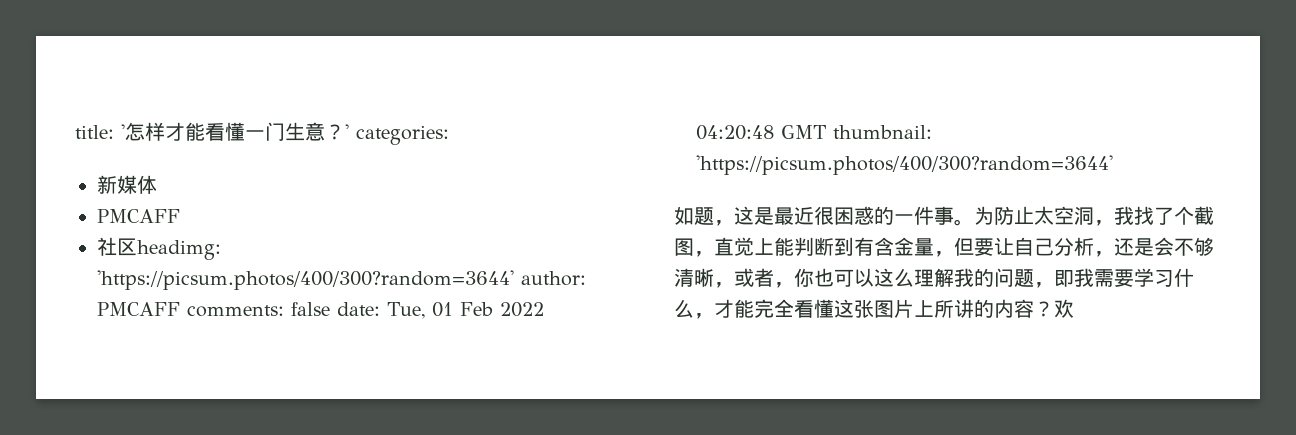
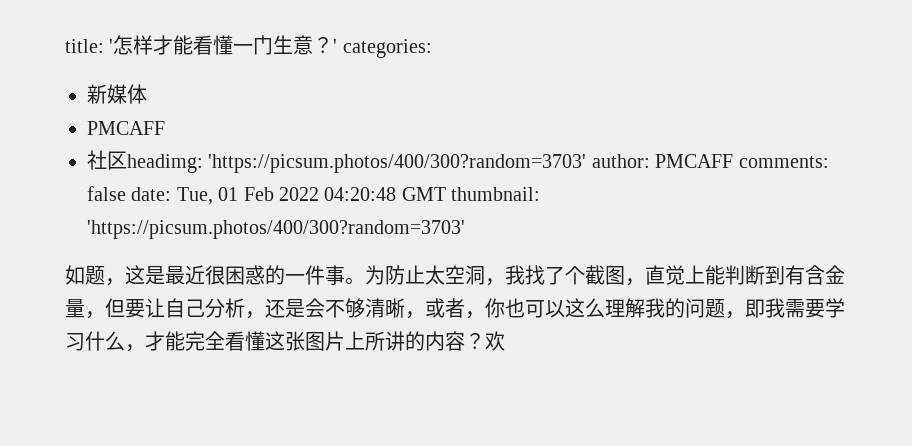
[97,270,514,290] 'https://picsum.photos/400/300?random=3644' -> [208,154,587,173] 'https://picsum.photos/400/300?random=3703'
[696,155,1113,175] 'https://picsum.photos/400/300?random=3644' -> [87,220,465,239] 'https://picsum.photos/400/300?random=3703'

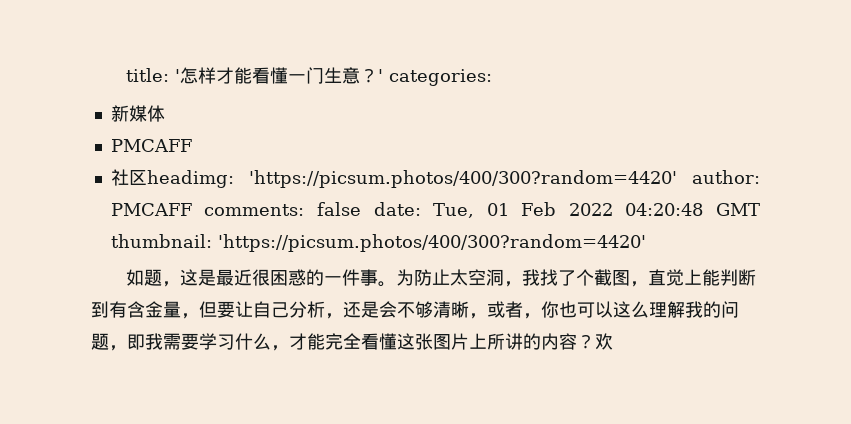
[208,154,587,173] 'https://picsum.photos/400/300?random=3703' -> [248,170,677,188] 'https://picsum.photos/400/300?random=4420'
[87,220,465,239] 'https://picsum.photos/400/300?random=3703' -> [217,234,646,252] 'https://picsum.photos/400/300?random=4420'

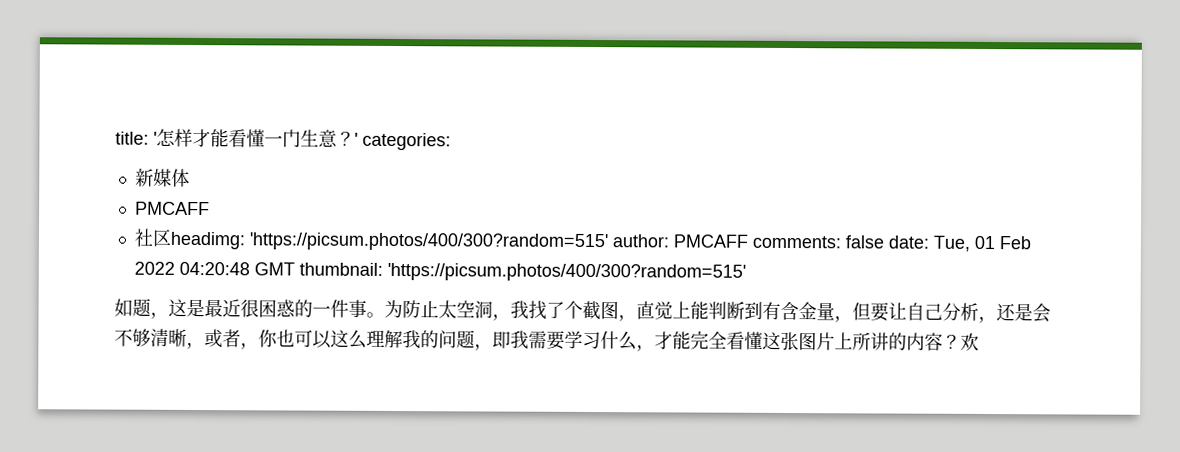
[248,170,677,188] 'https://picsum.photos/400/300?random=4420' -> [248,232,608,252] 'https://picsum.photos/400/300?random=515'
[217,234,646,252] 'https://picsum.photos/400/300?random=4420' -> [386,262,746,282] 'https://picsum.photos/400/300?random=515'

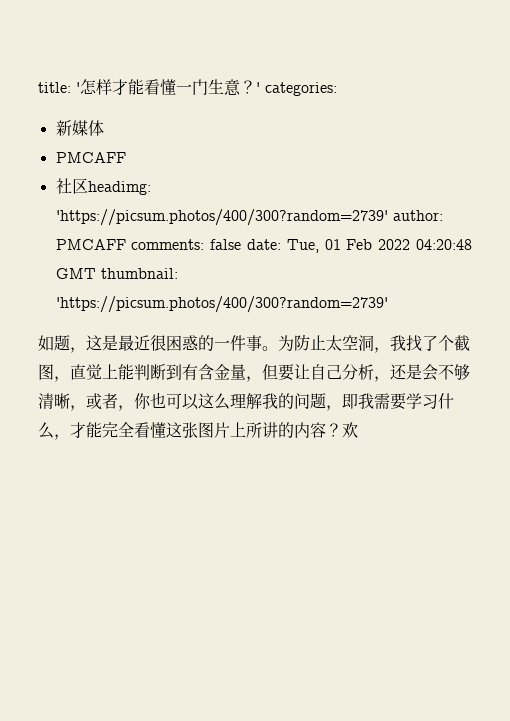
[248,232,608,252] 'https://picsum.photos/400/300?random=515' -> [55,209,388,226] 'https://picsum.photos/400/300?random=2739'
[386,262,746,282] 'https://picsum.photos/400/300?random=515' -> [55,296,388,313] 'https://picsum.photos/400/300?random=2739'

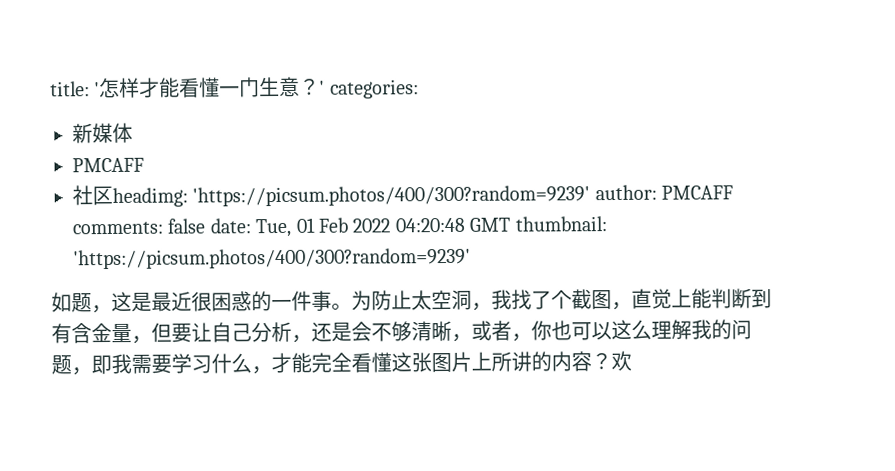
[55,209,388,226] 'https://picsum.photos/400/300?random=2739' -> [192,185,591,207] 'https://picsum.photos/400/300?random=9239'
[55,296,388,313] 'https://picsum.photos/400/300?random=2739' -> [73,247,471,270] 'https://picsum.photos/400/300?random=9239'

